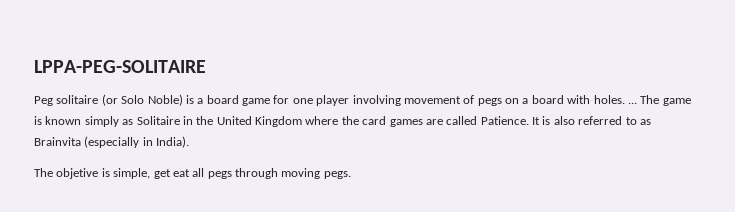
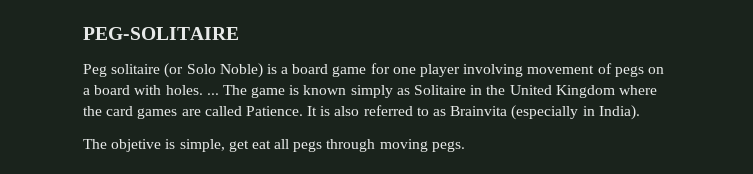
[34,60,206,73] LPPA-PEG-SOLITAIRE -> [83,27,239,40] PEG-SOLITAIRE

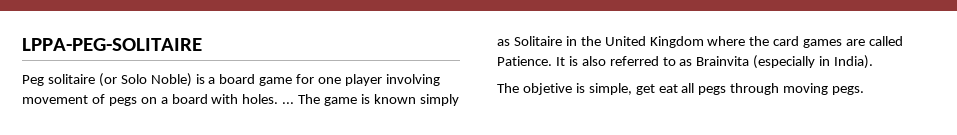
[83,27,239,40] PEG-SOLITAIRE -> [22,38,202,51] LPPA-PEG-SOLITAIRE

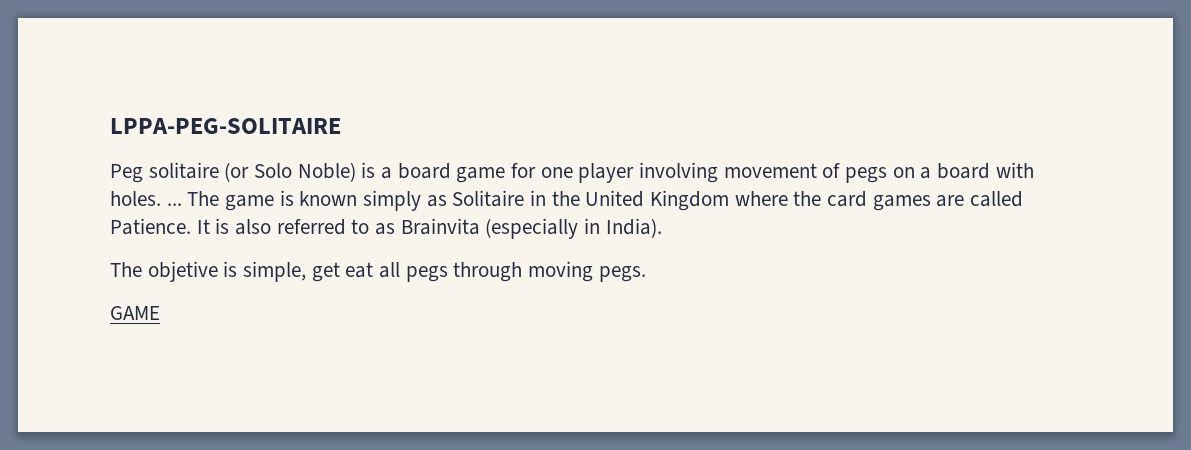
(865, 90) none -> [110,306,160,320] // GAME

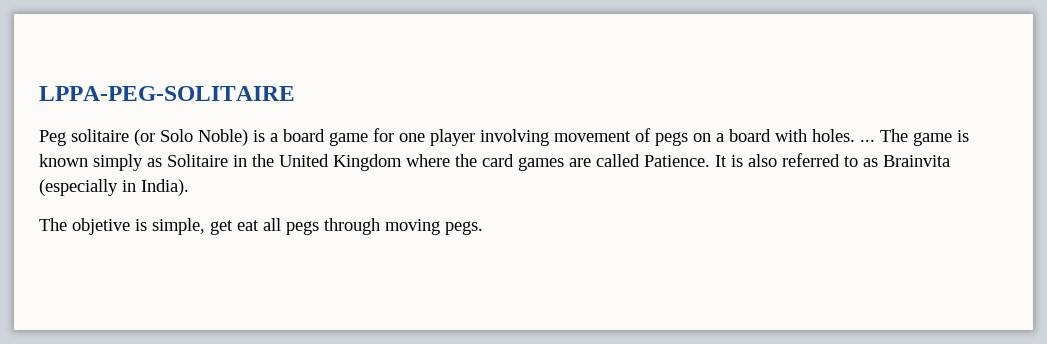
[110,306,160,320] // GAME -> (483, 228) none

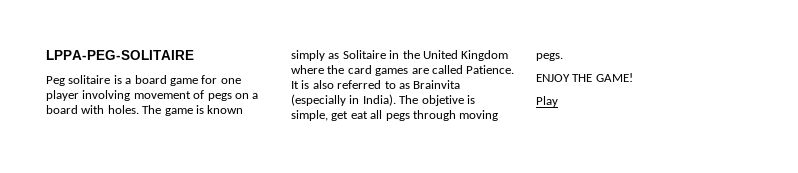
[134,129,248,146] (or Solo Noble) -> (111, 79) none
[860,139,875,142] ... -> (139, 109) none
(189, 187) // -> (396, 100) none
(483, 228) none -> [536,73,633,82] [536,96,558,107] // ENJOY THE GAME! // Play

